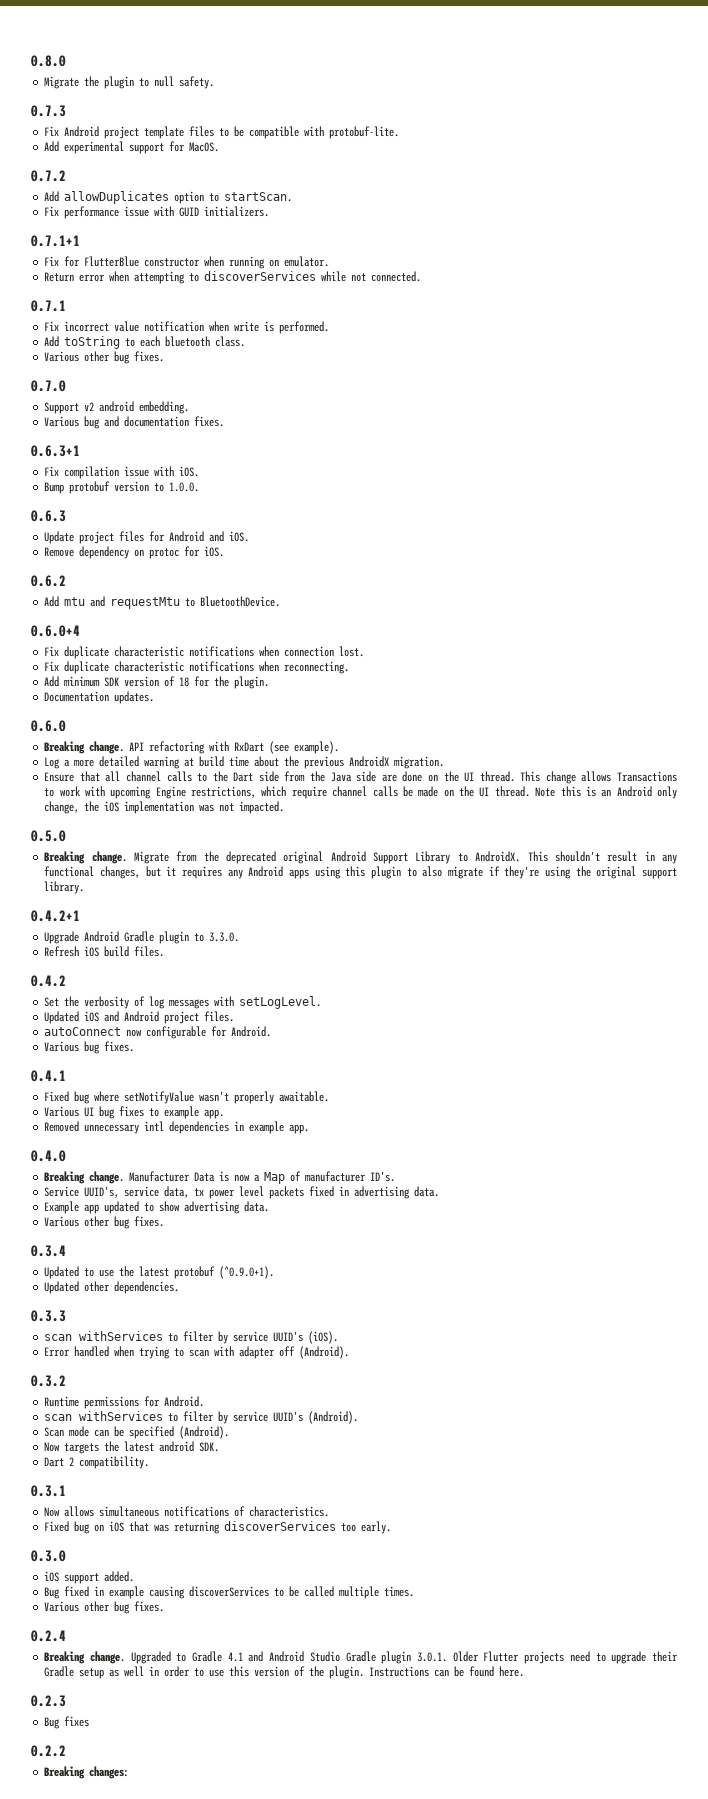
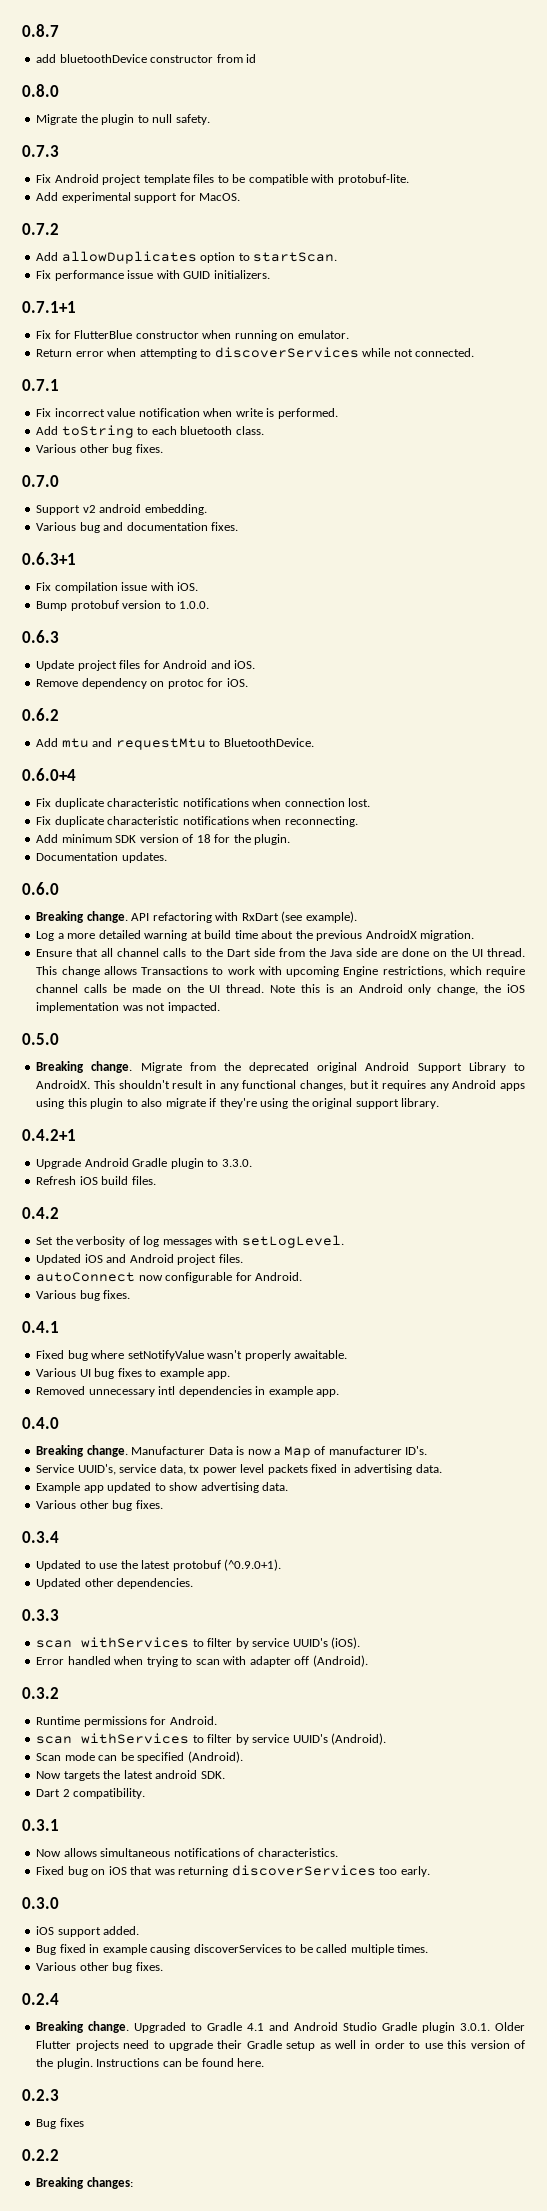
(31, 61) none -> [22,24,59,37] [36,54,257,63] 0.8.7 // add bluetoothDevice constructor from id //

